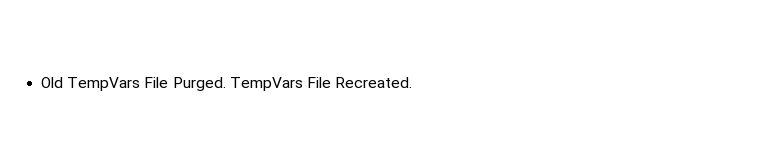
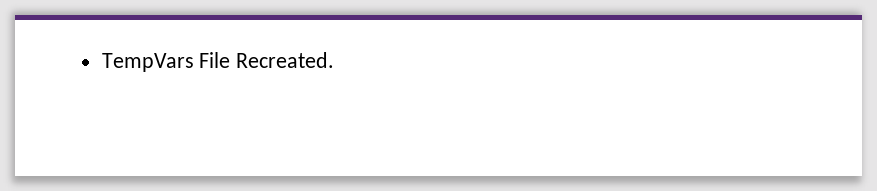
[41,77,226,91] Old TempVars File Purged. -> (101, 62) none

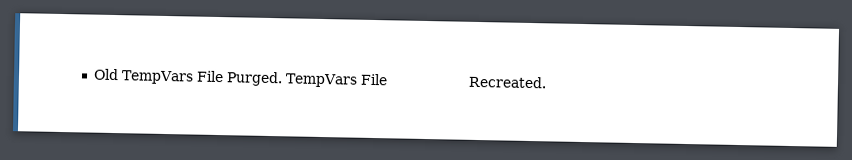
(101, 62) none -> [92,68,283,87] Old TempVars File Purged.

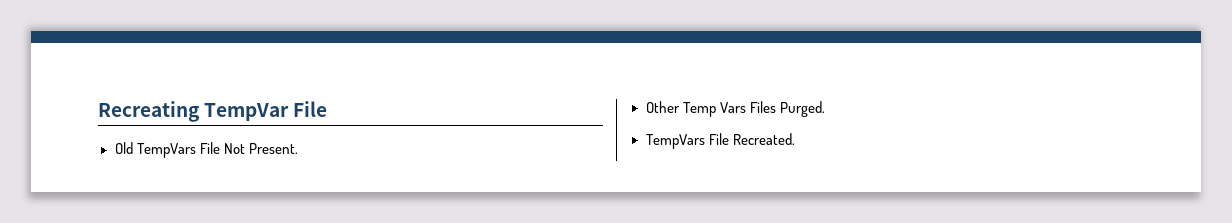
[92,68,224,85] Old TempVars File -> [98,101,328,122] [114,142,298,158] [645,101,776,117] Recreating TempVar File // Old TempVars File Not Present. // Other Temp Vars Files
(283, 79) none -> (825, 109) //

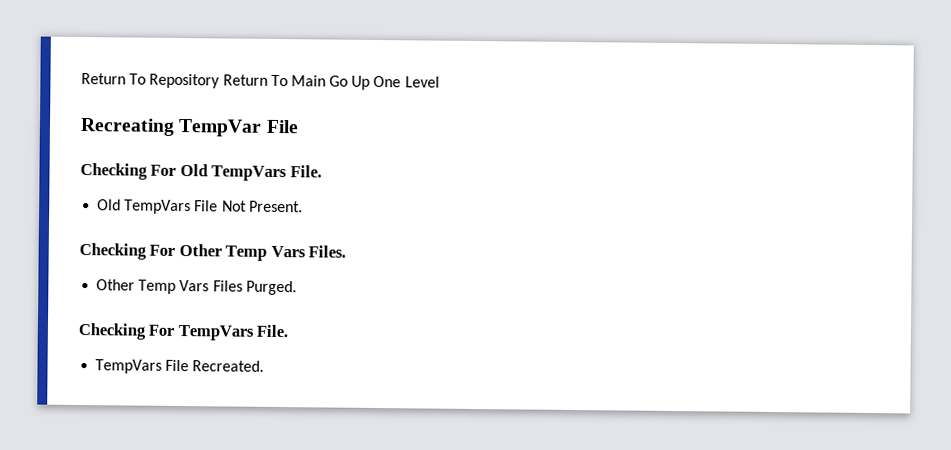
[98,101,328,122] Recreating TempVar File -> [81,73,440,90] [80,118,299,137] [80,162,322,182] Return To Repository Return To Main Go Up One Level // Recreating TempVar File // Checking For Old TempVars File.
(298, 148) none -> [79,242,347,261] // Checking For Other Temp Vars Files.
(825, 109) none -> [78,322,289,341] // Checking For TempVars File.

